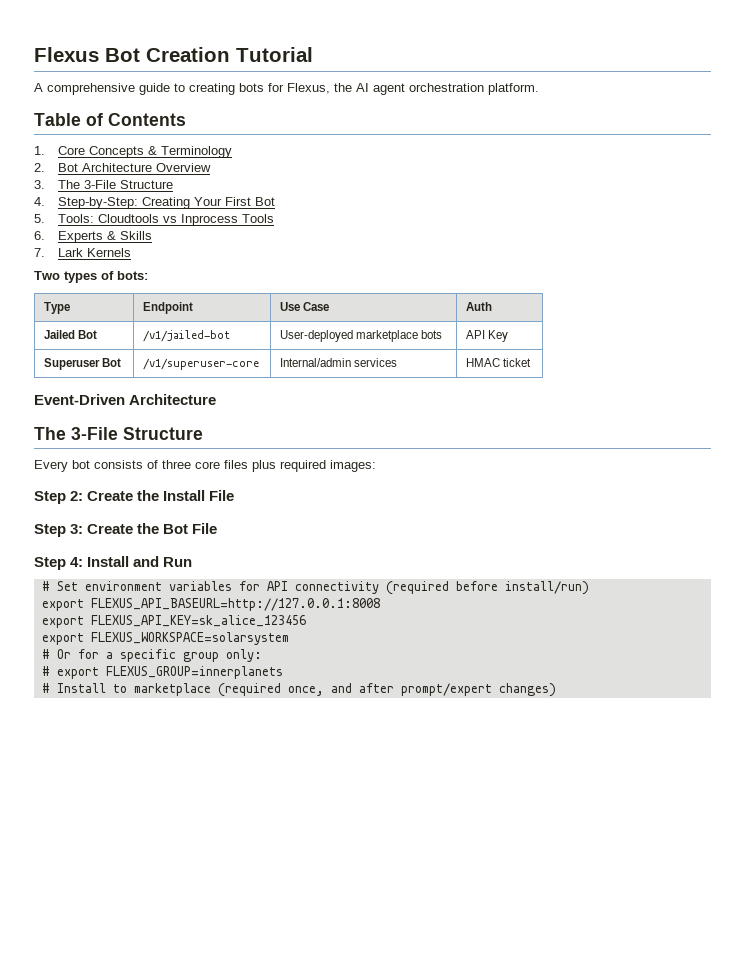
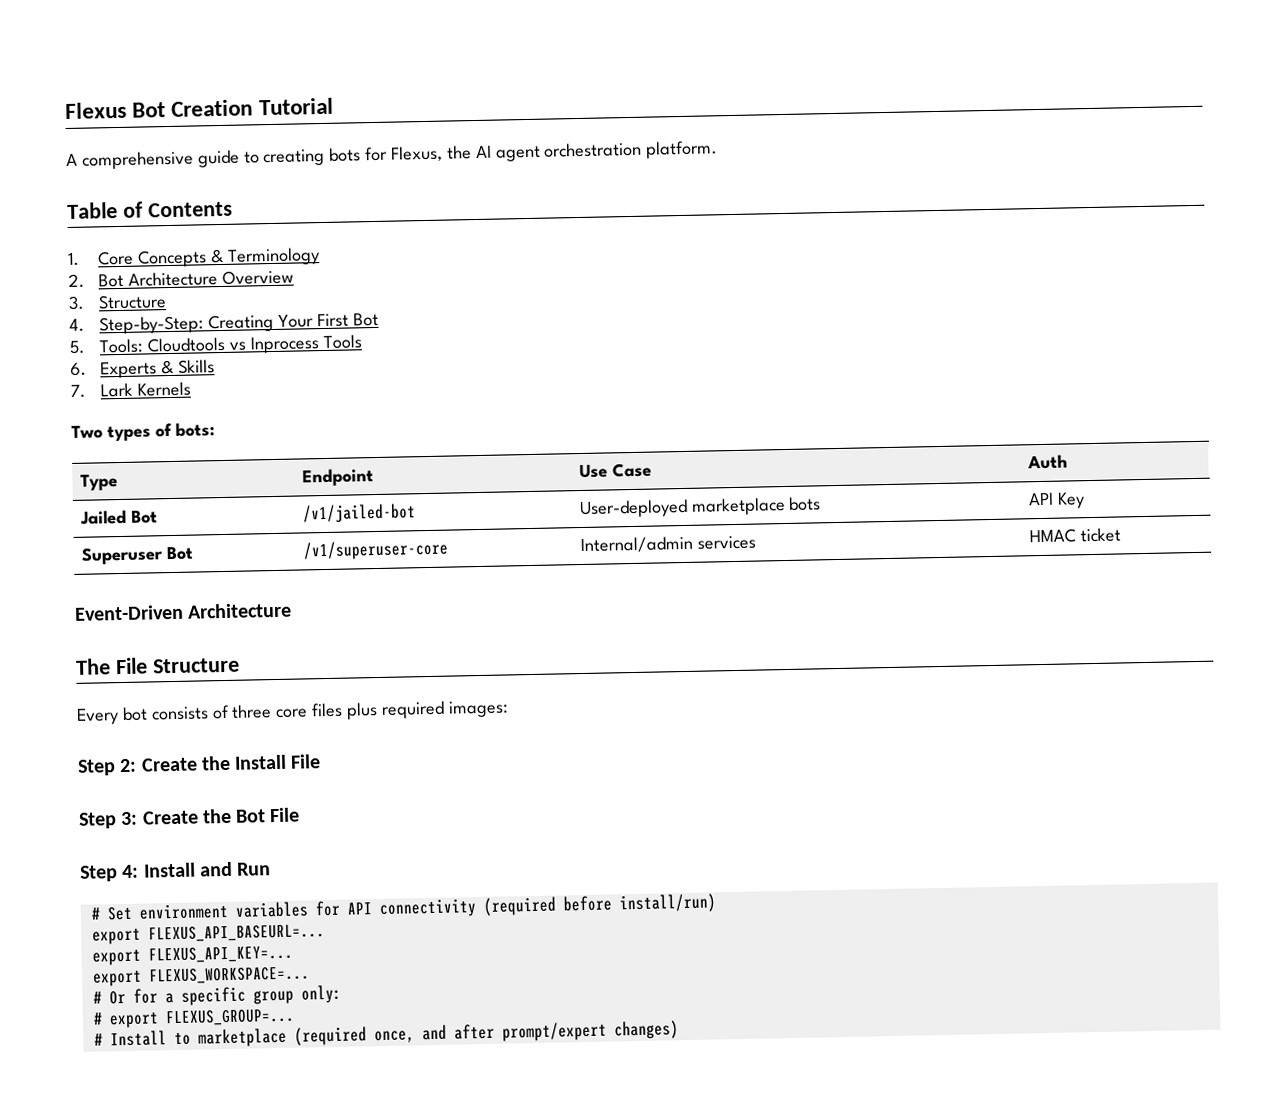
[57,180,116,189] The 3-File -> (85, 302) none
[71,427,118,440] 3-File -> [114,657,148,675] File
[90,598,380,611] [41,615,306,628] [41,632,289,645] FLEXUS_API_BASEURL=http://127.0.0.1:8008 // export FLEXUS_API_KEY=sk_alice_123456 // export FLEXUS_WORKSPACE=solarsystem -> [147,924,325,943] [91,945,293,966] [92,966,310,987] FLEXUS_API_BASEURL=... // export FLEXUS_API_KEY=... // export FLEXUS_WORKSPACE=...
[105,666,283,679] FLEXUS_GROUP=innerplanets -> [164,1008,295,1027] FLEXUS_GROUP=...

